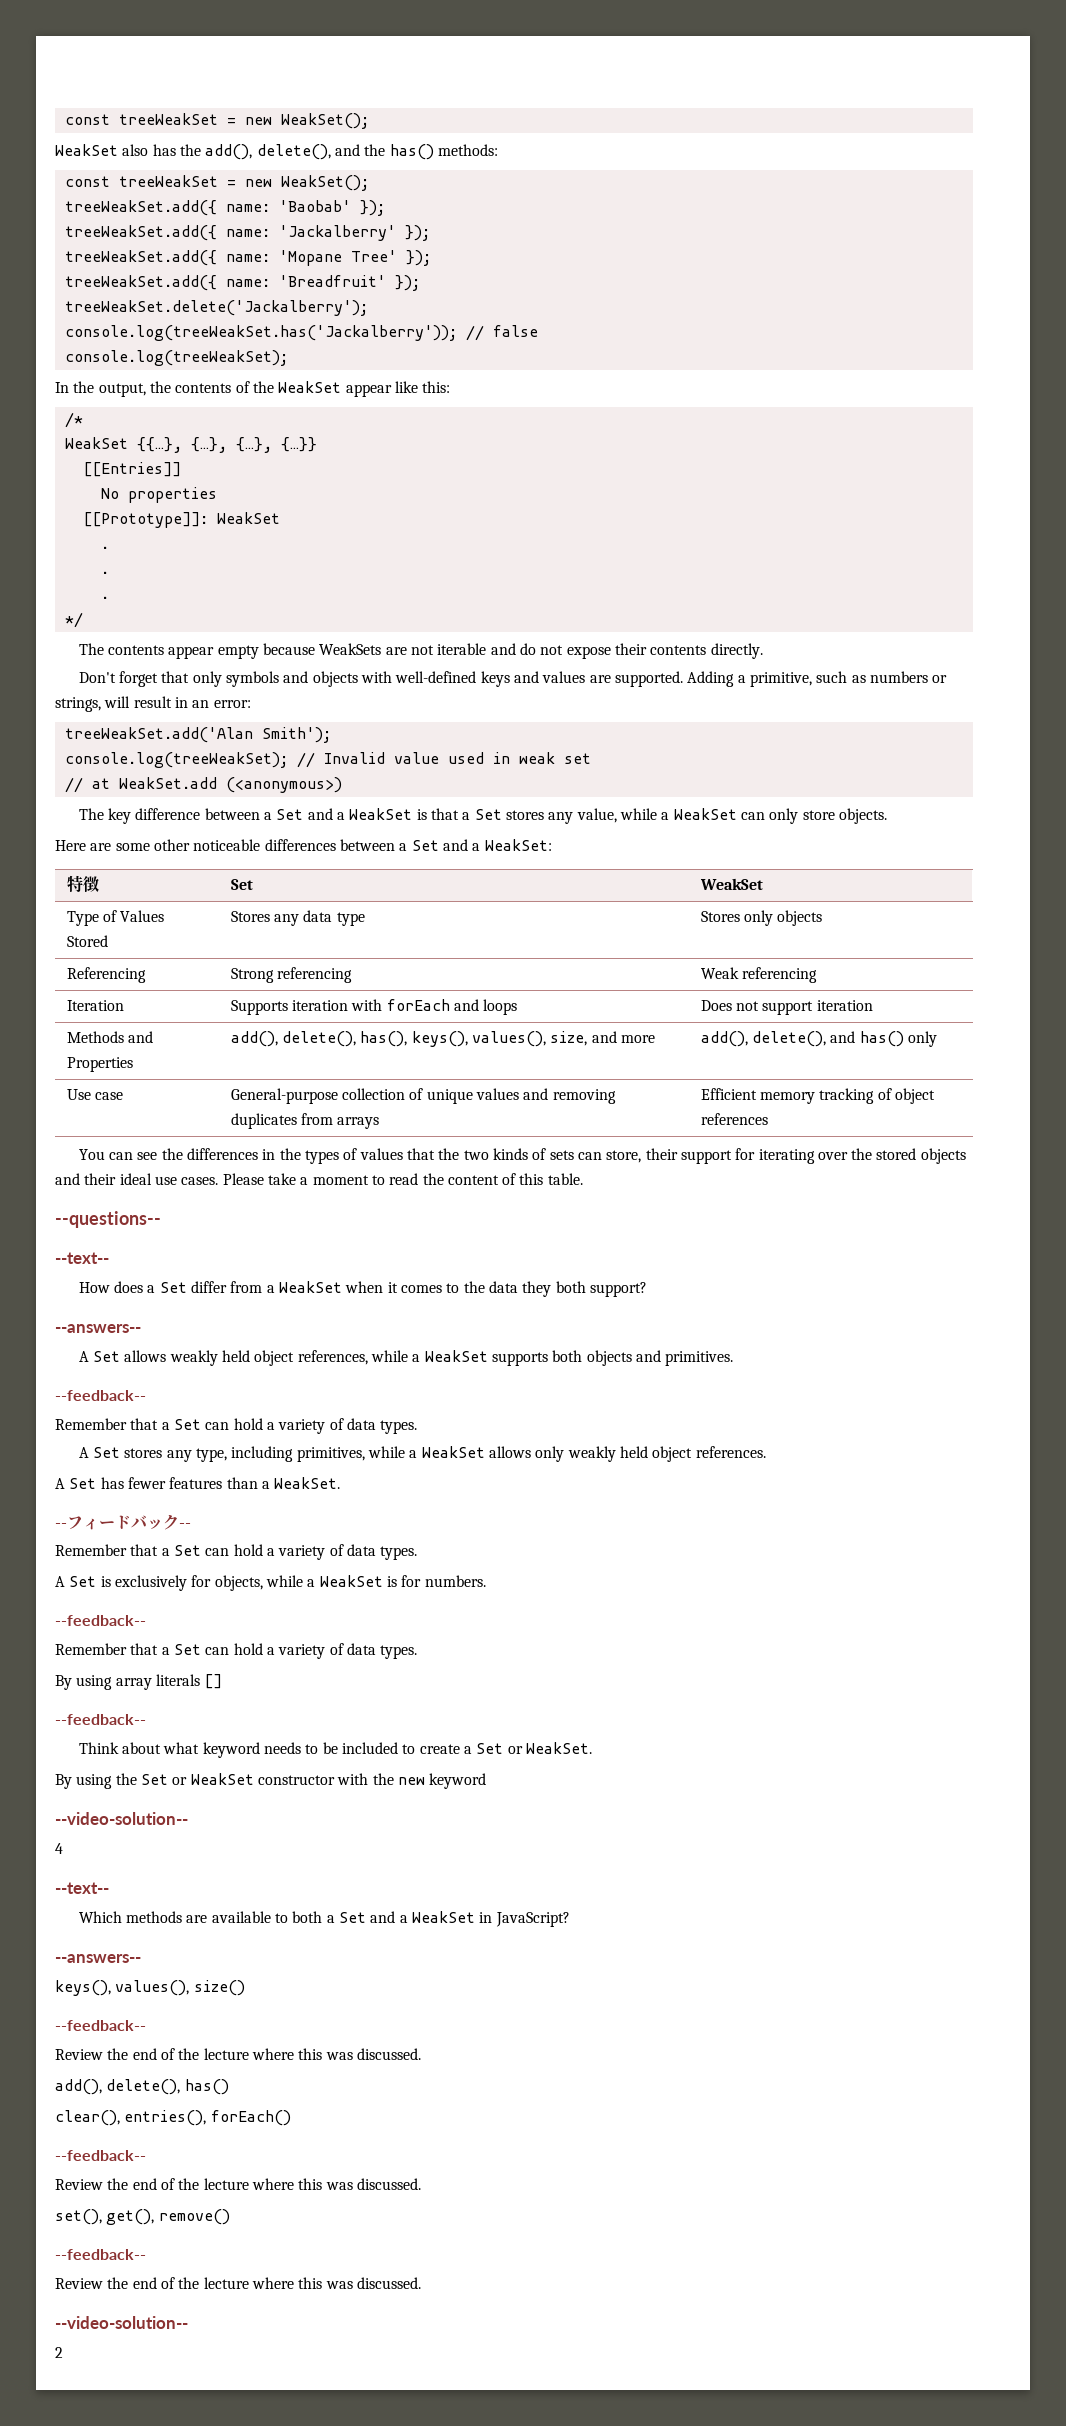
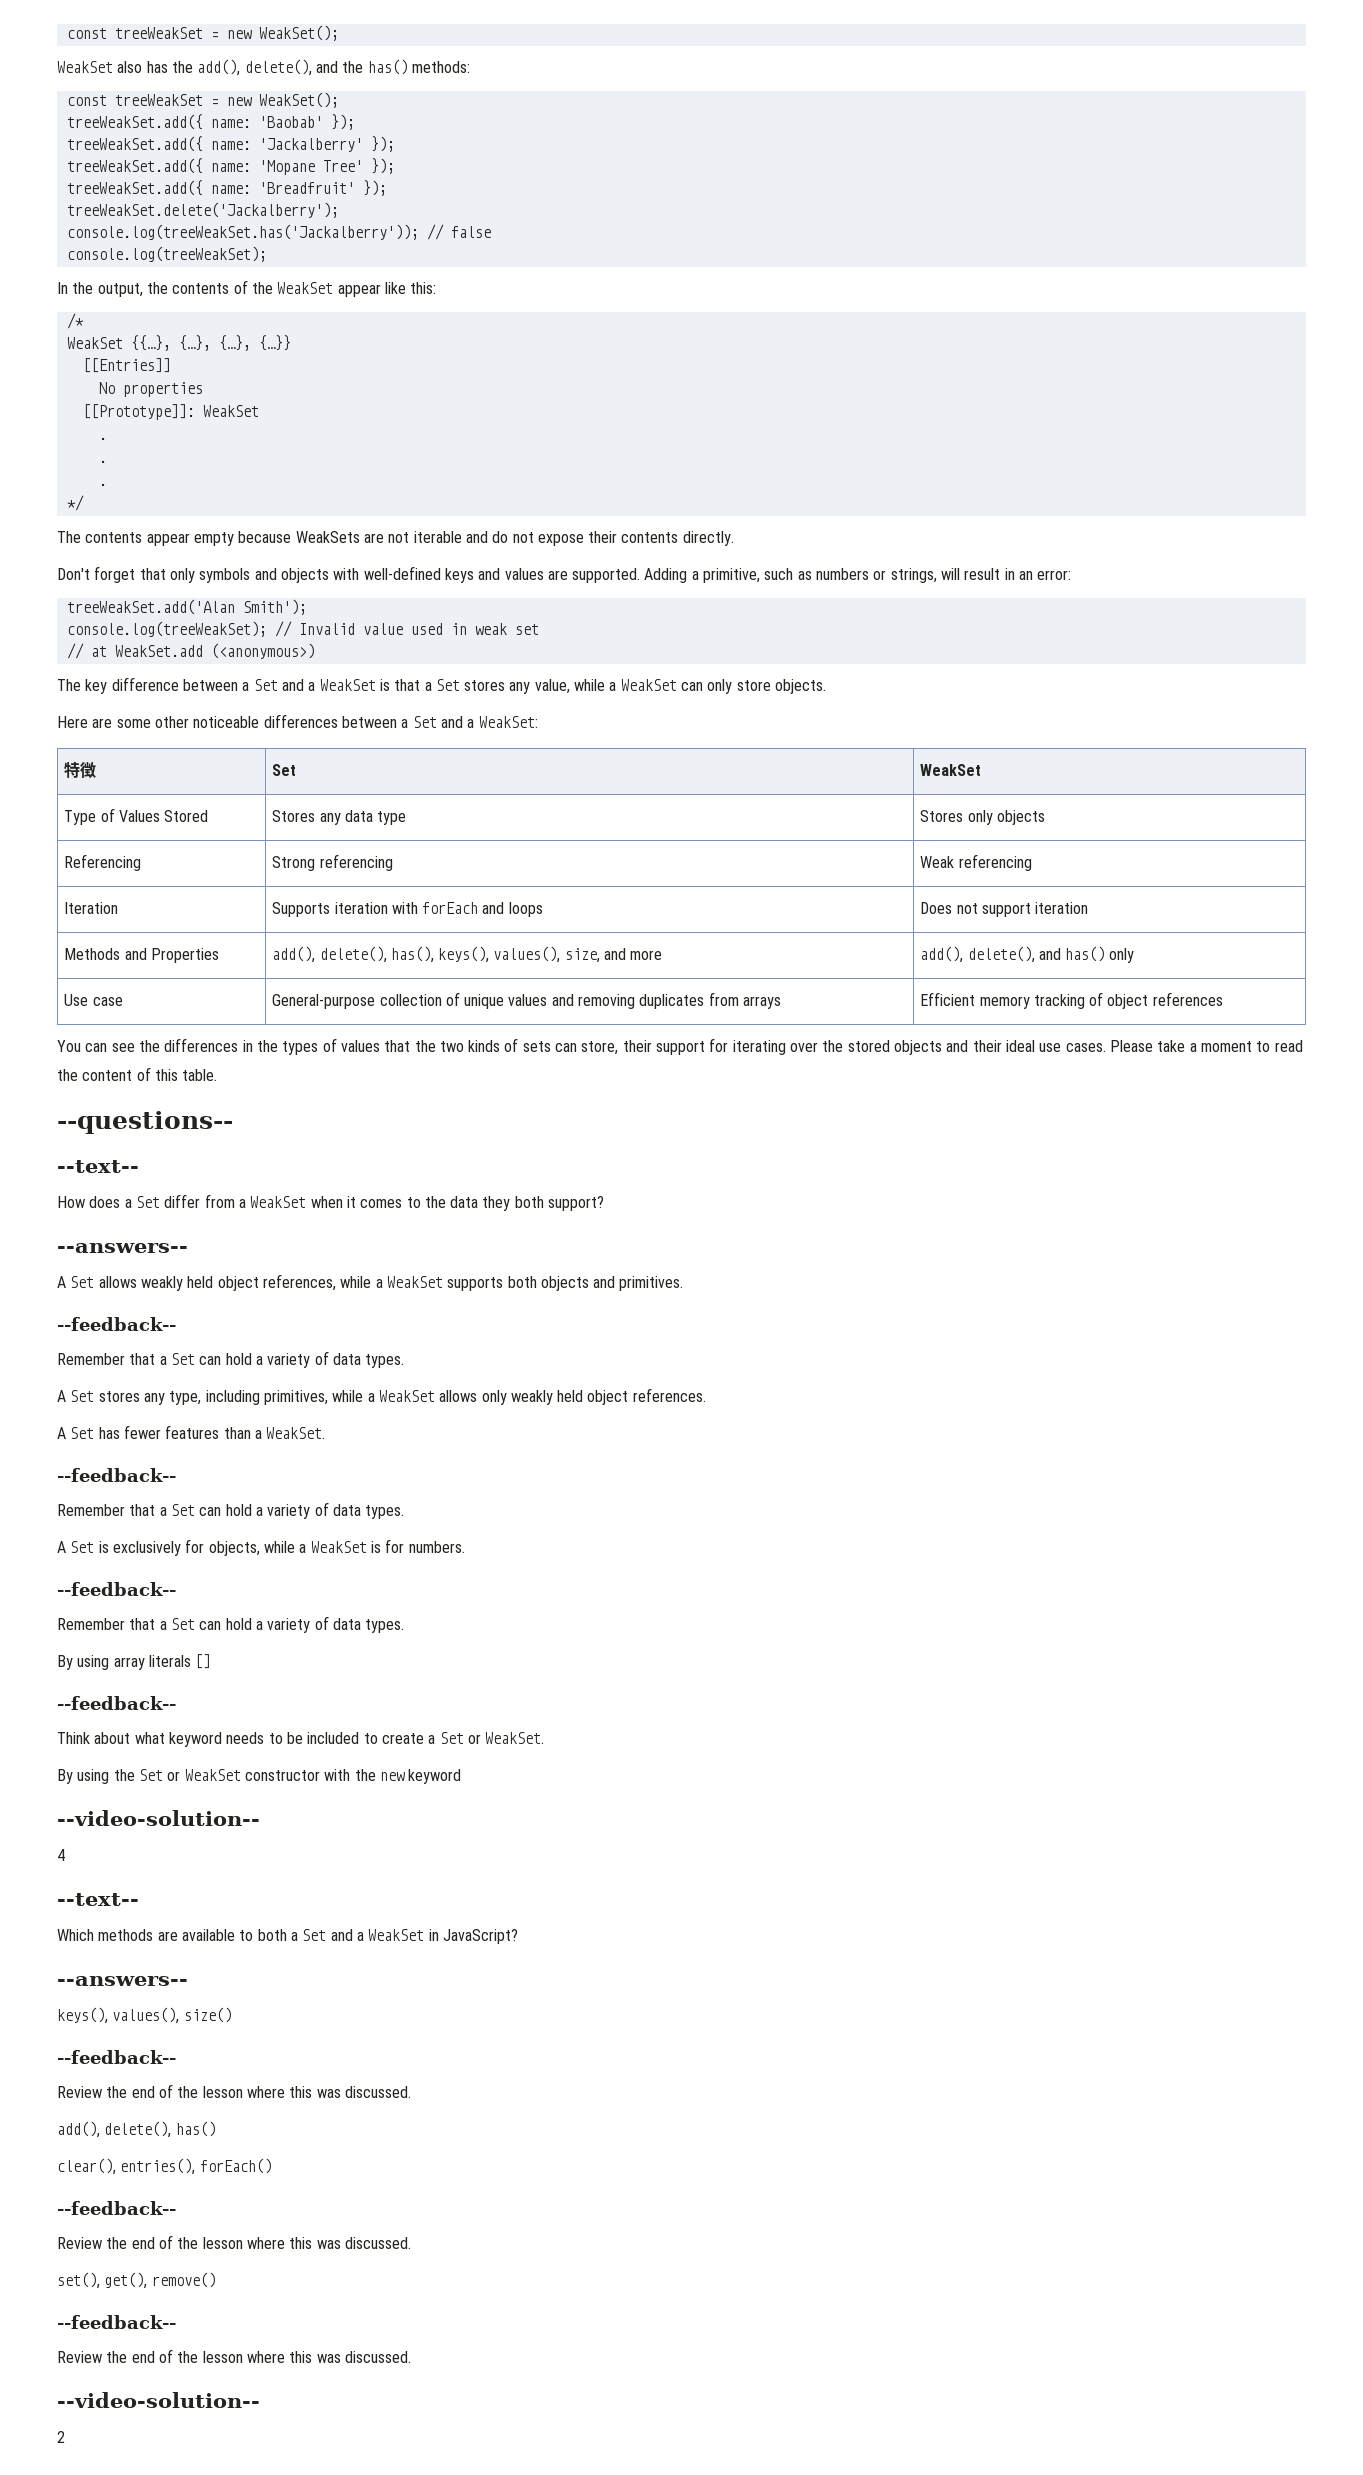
[55,1514,191,1530] --フィードバック-- -> [57,1468,176,1482] --feedback--
[203,2048,249,2060] lecture -> [202,2086,243,2098] lesson
[203,2178,249,2190] lecture -> [202,2237,243,2249] lesson
[203,2277,249,2289] lecture -> [202,2351,243,2363] lesson

